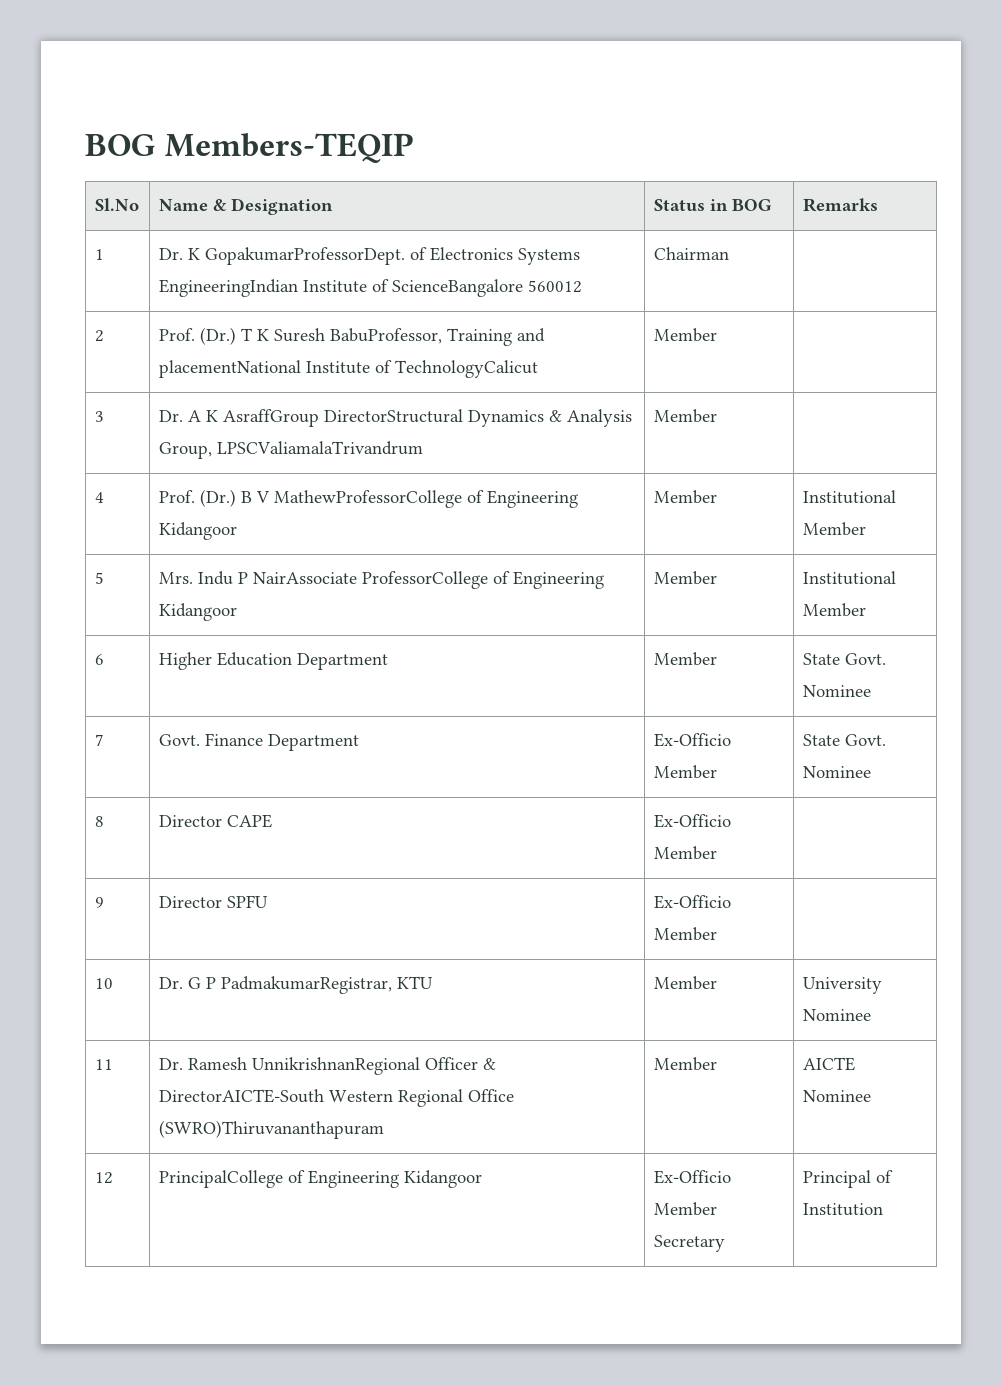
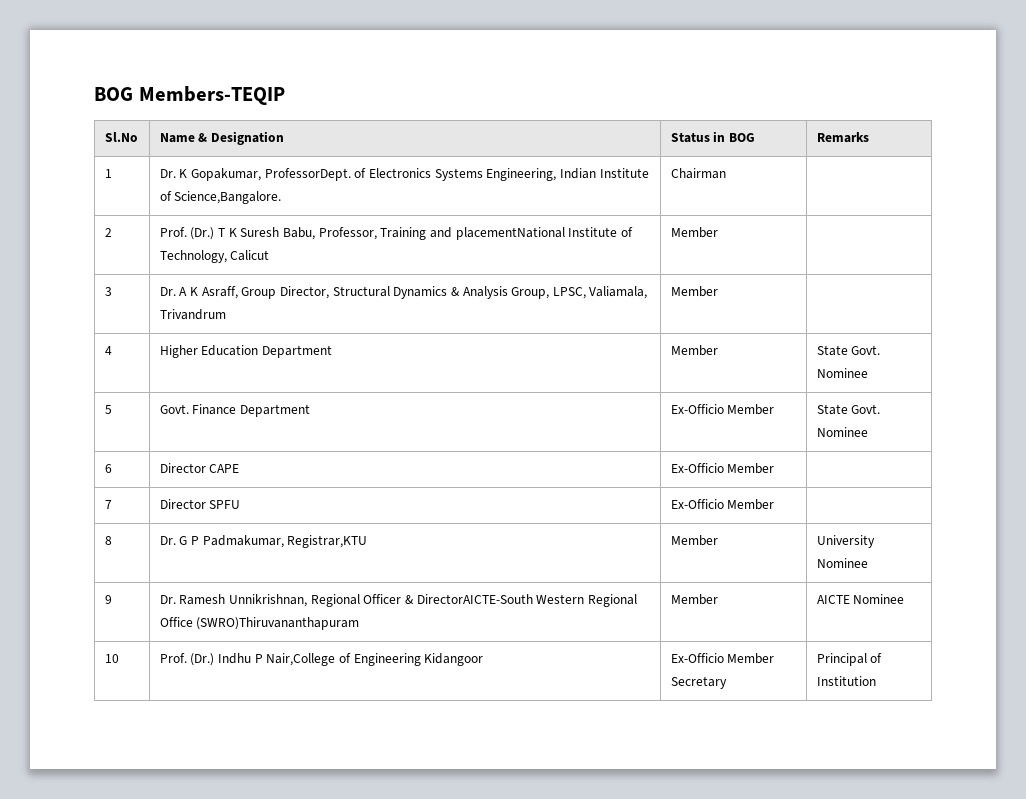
[204,247,405,265] GopakumarProfessorDept. -> [191,168,351,181] Gopakumar, ProfessorDept.
[158,279,582,297] EngineeringIndian Institute of ScienceBangalore 560012 -> [486,168,649,181] [159,191,282,204] Engineering, Indian Institute of Science,Bangalore.
[329,328,442,344] BabuProfessor, -> [282,227,377,240] Babu, Professor,
[394,360,538,378] TechnologyCalicut -> [159,250,270,263] Technology, Calicut
[222,409,463,427] AsraffGroup DirectorStructural -> [201,286,390,299] Asraff, Group Director, Structural
[216,441,423,455] LPSCValiamalaTrivandrum -> [552,286,648,299] [159,309,226,320] LPSC, Valiamala, Trivandrum
[158,489,578,508] [158,522,237,540] [653,490,717,504] [802,490,896,504] [802,522,866,536] [94,572,104,584] [158,571,604,589] [158,603,237,621] [653,571,717,585] [802,571,896,585] [802,603,866,617] [94,654,104,665] | Prof. (Dr.) B V MathewProfessorCollege of Engineering Kidangoor | Member | Institutional Member // 5 | Mrs. Indu P NairAssociate ProfessorCollege of Engineering Kidangoor | Member | Institutional Member // 6 -> (112, 350) none
[94,734,104,746] 7 -> [104,405,112,414] 5
[94,816,104,827] 8 -> [104,464,112,473] 6
[94,897,104,908] 9 -> [104,500,112,509] 7
[94,978,113,989] 10 -> [104,536,112,545] 8
[220,976,433,994] PadmakumarRegistrar, KTU -> [202,535,368,548] Padmakumar, Registrar,KTU
[94,1059,113,1070] 11 -> [104,595,112,604] 9
[251,1057,420,1075] UnnikrishnanRegional -> [229,594,360,607] Unnikrishnan, Regional
[94,1172,113,1184] [158,1170,283,1188] 12 | PrincipalCollege -> [104,654,119,663] [159,653,336,666] 10 | Prof. (Dr.) Indhu P Nair,College

